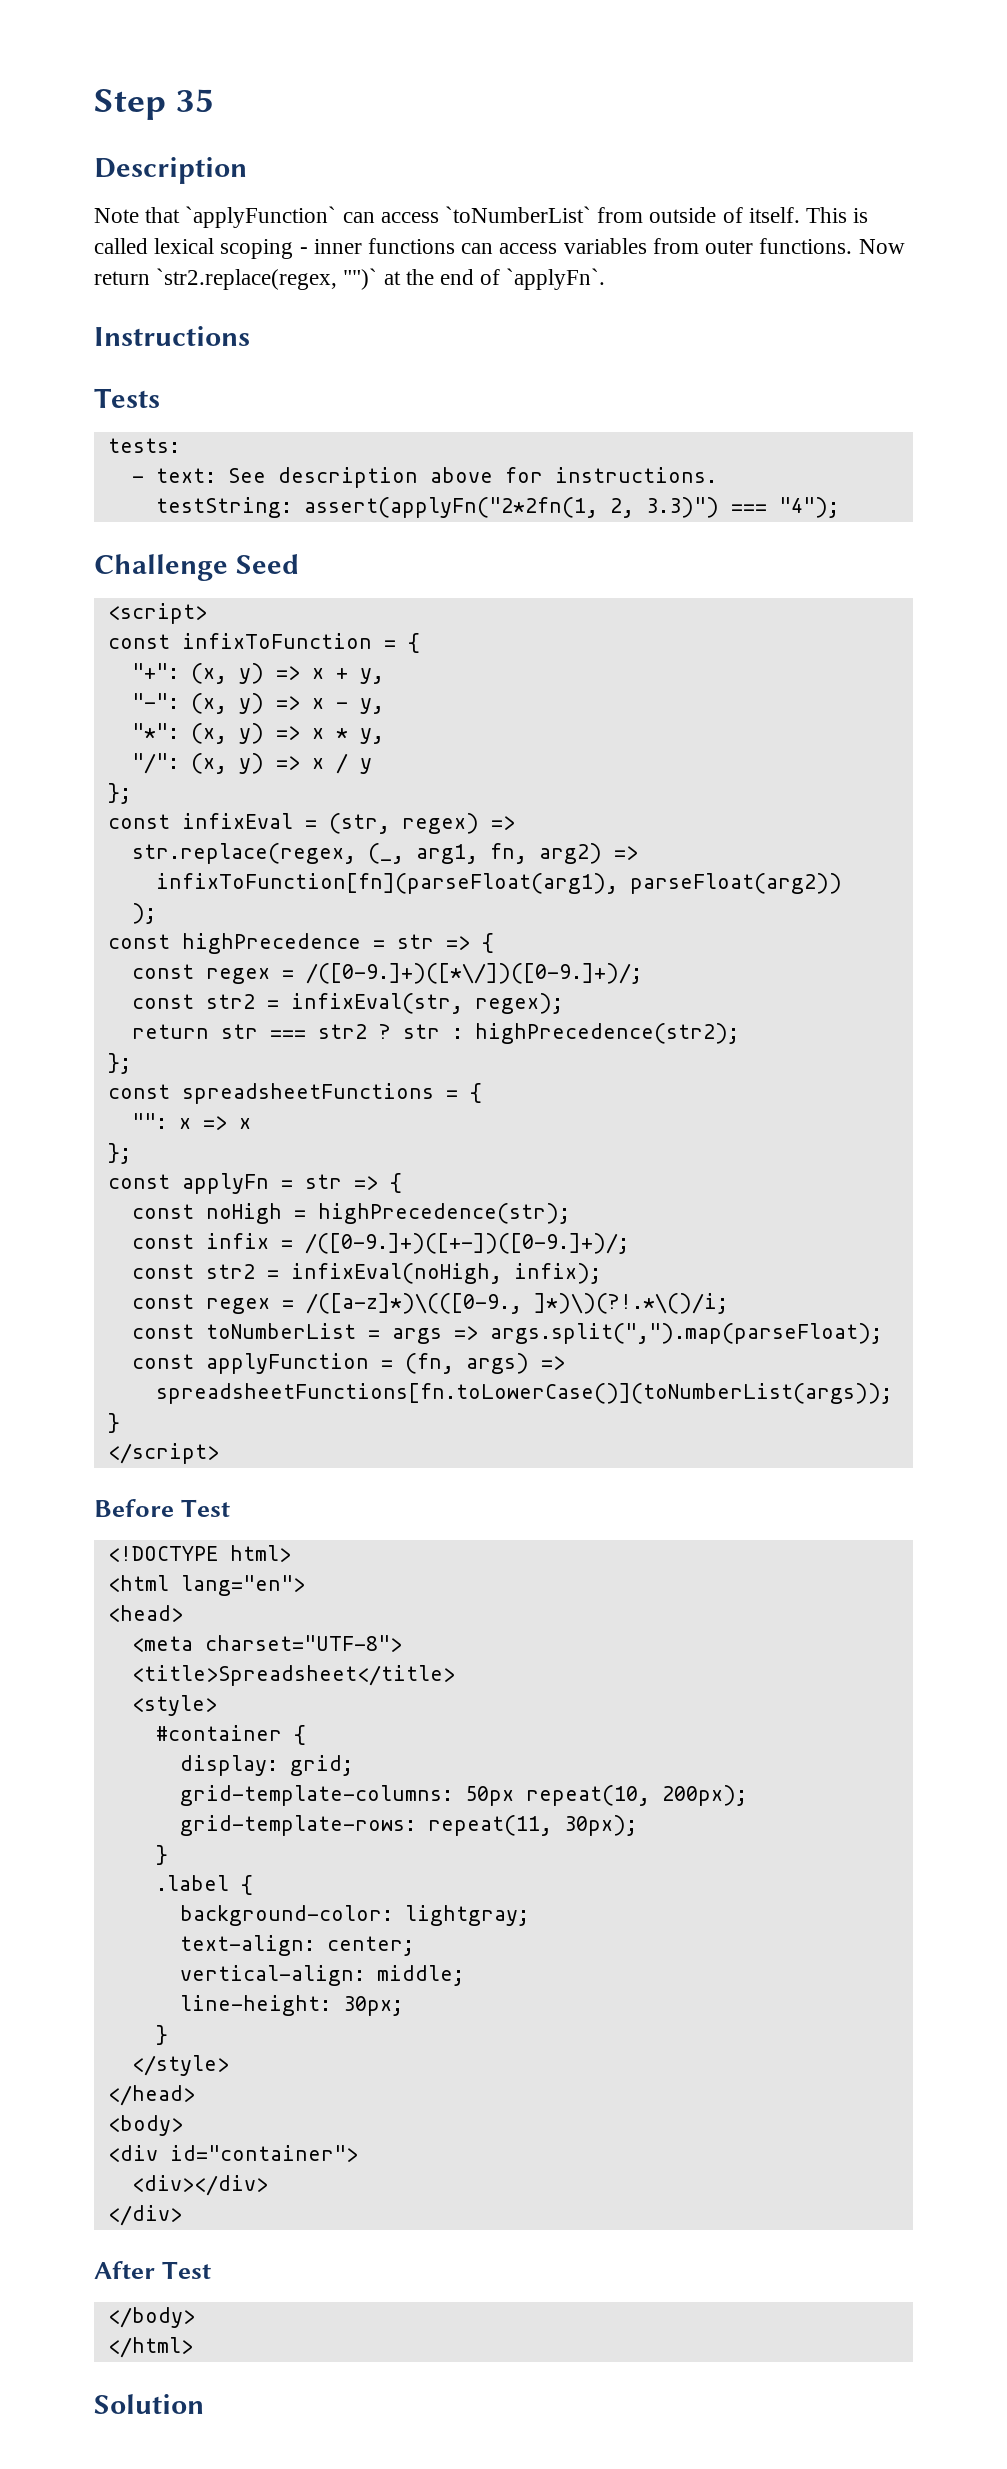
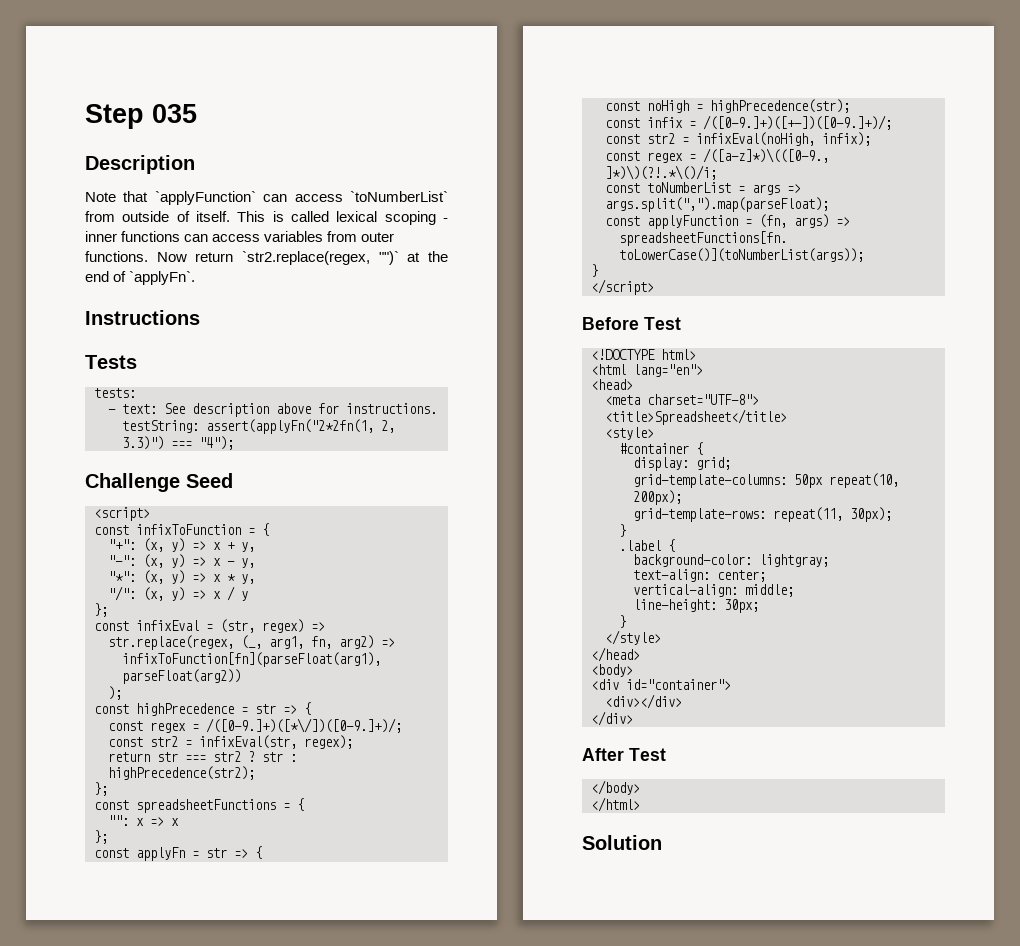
[175,89,214,112] 35 -> [152,104,197,123] 035

